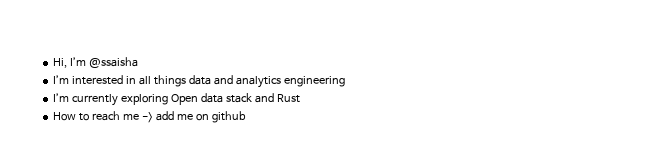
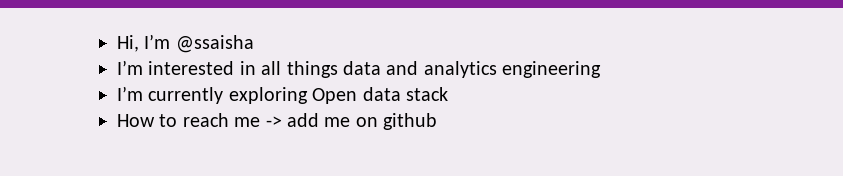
[254,93,300,103] and Rust -> (448, 94) none

